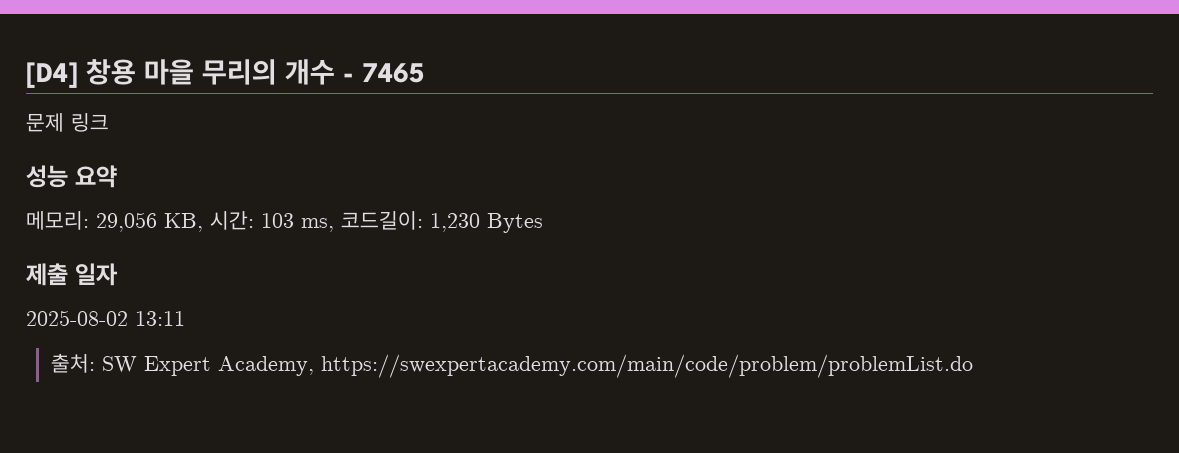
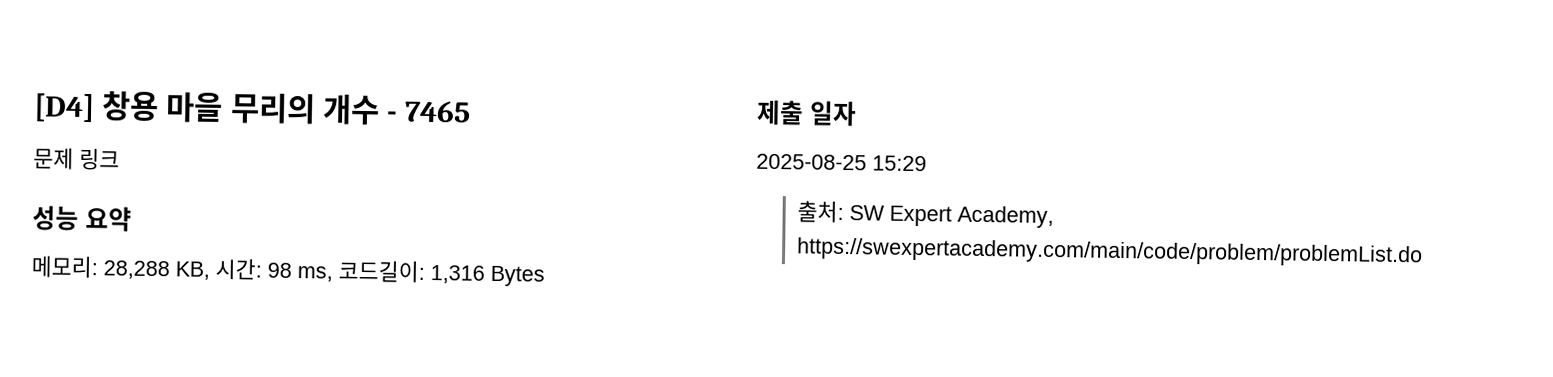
[96,212,157,232] 29,056 -> [103,260,170,280] 28,288
[261,213,294,228] 103 -> [267,262,292,278] 98
[430,213,480,232] 1,230 -> [430,265,485,284] 1,316
[26,310,185,326] 2025-08-02 13:11 -> [756,153,927,172] 2025-08-25 15:29

